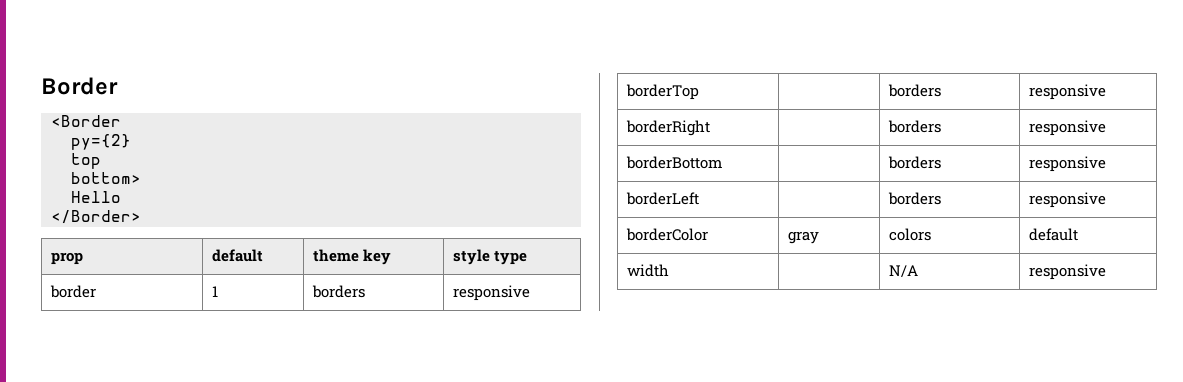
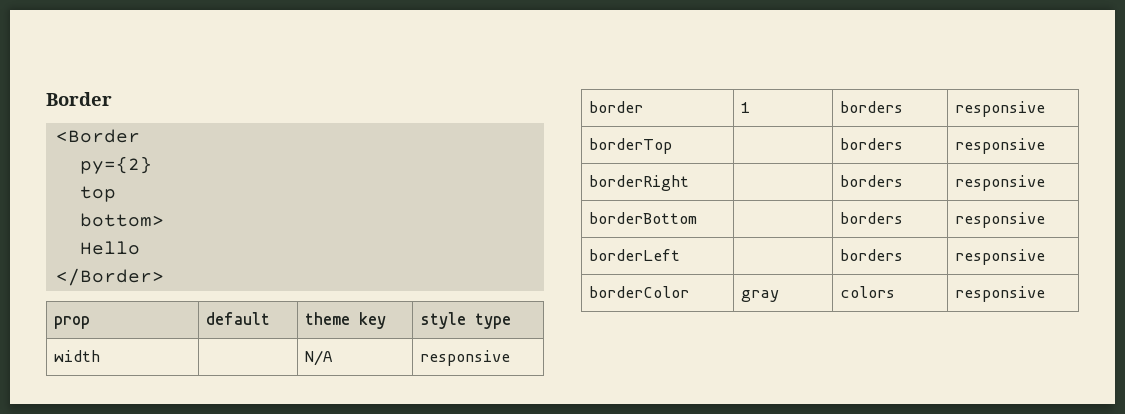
(527, 258) none -> [54,350,101,362] [305,350,334,366] [420,350,511,366] // width | | N/A | responsive
[1028,228,1078,241] [626,264,669,277] [888,265,918,277] | default // width | | N/A -> (896, 292) none

